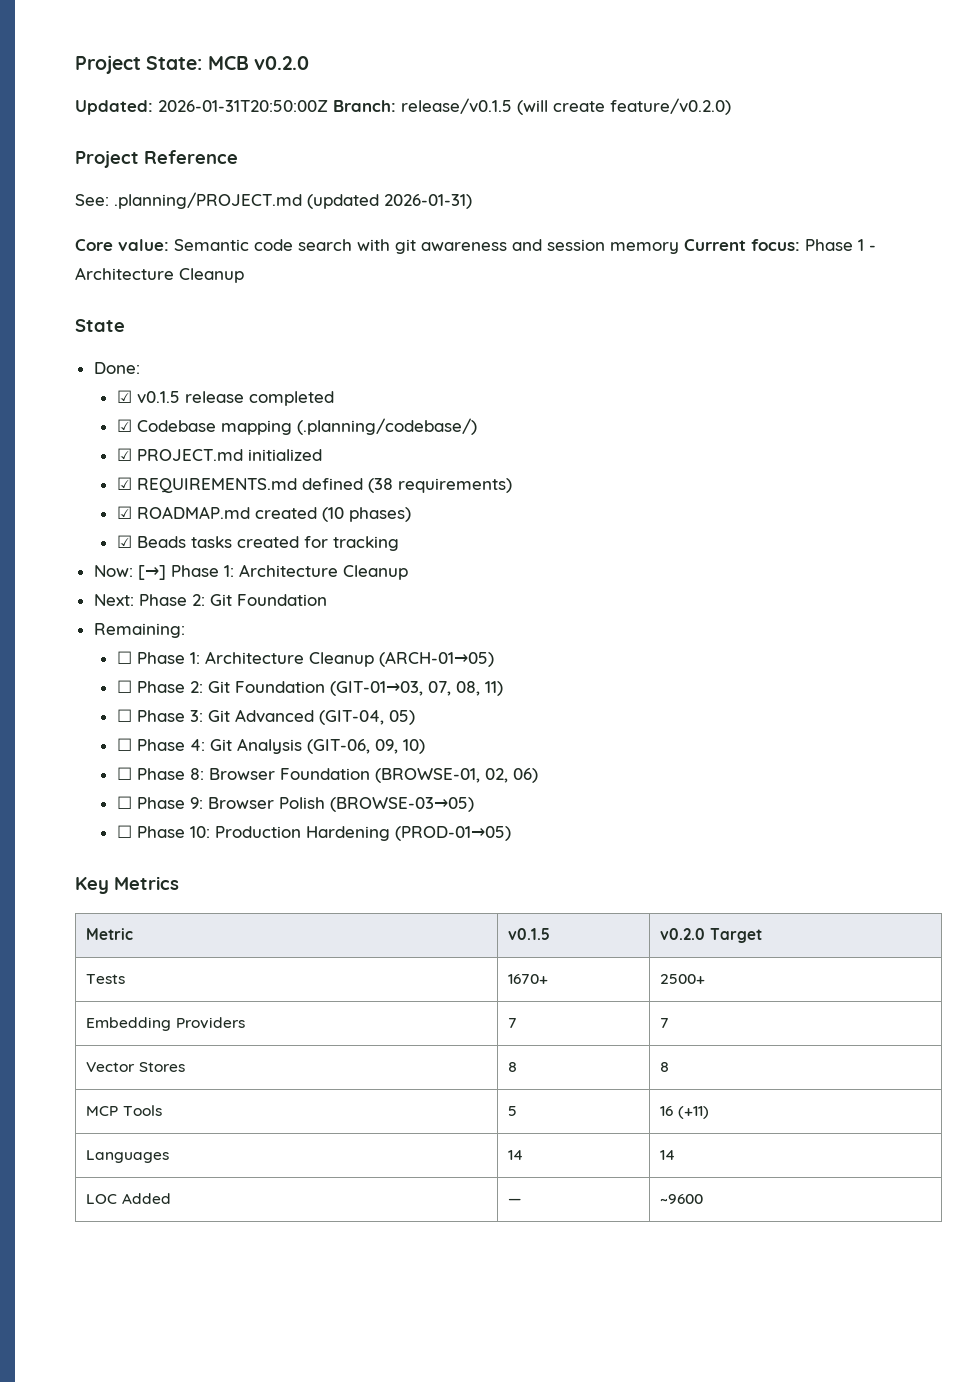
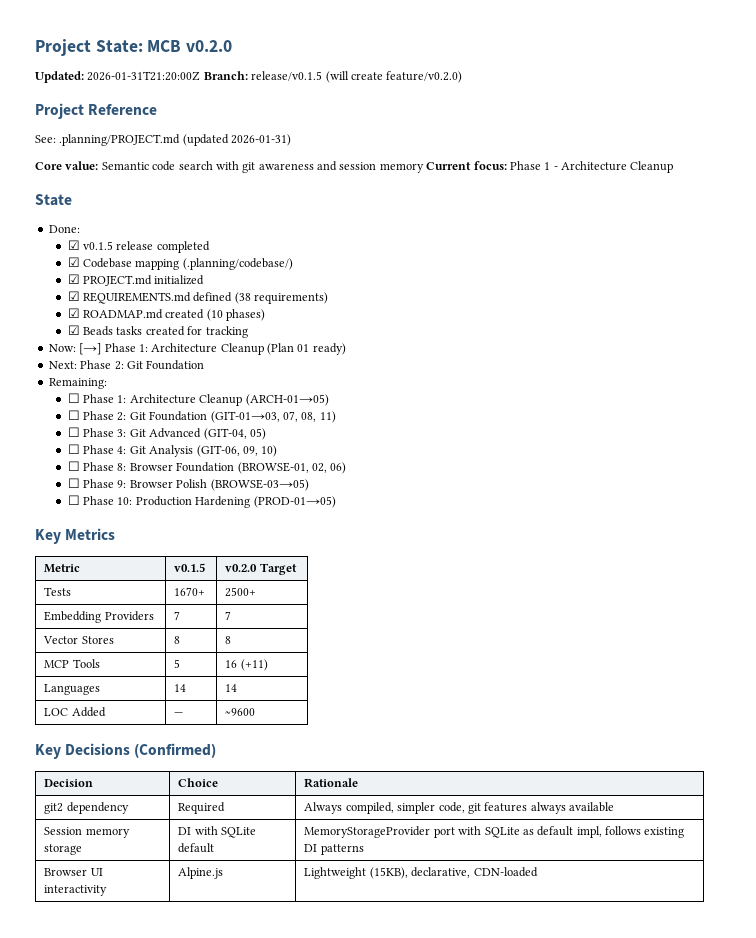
[158,100,328,112] 2026-01-31T20:50:00Z -> [87,71,201,81] 2026-01-31T21:20:00Z
(408, 572) none -> [267,343,346,355] (Plan 01 ready)
(704, 1199) none -> [35,743,217,759] [44,779,94,787] [178,778,219,787] [304,778,359,788] [44,802,129,814] [178,802,226,814] [304,802,615,814] [44,827,130,838] [44,844,83,855] [178,826,257,838] [178,843,215,853] [304,826,685,838] [304,844,364,855] [44,868,103,876] [44,885,108,896] [178,867,224,879] [304,867,538,879] // Key Decisions (Confirmed) // Decision | Choice | Rationale // git2 dependency | Required | Always compiled, simpler code, git features always available // Session memory storage | DI with SQLite default | MemoryStorageProvider port with SQLite as default impl, follows existing DI patterns // Browser UI interactivity | Alpine.js | Lightweight (15KB), declarative, CDN-loaded

